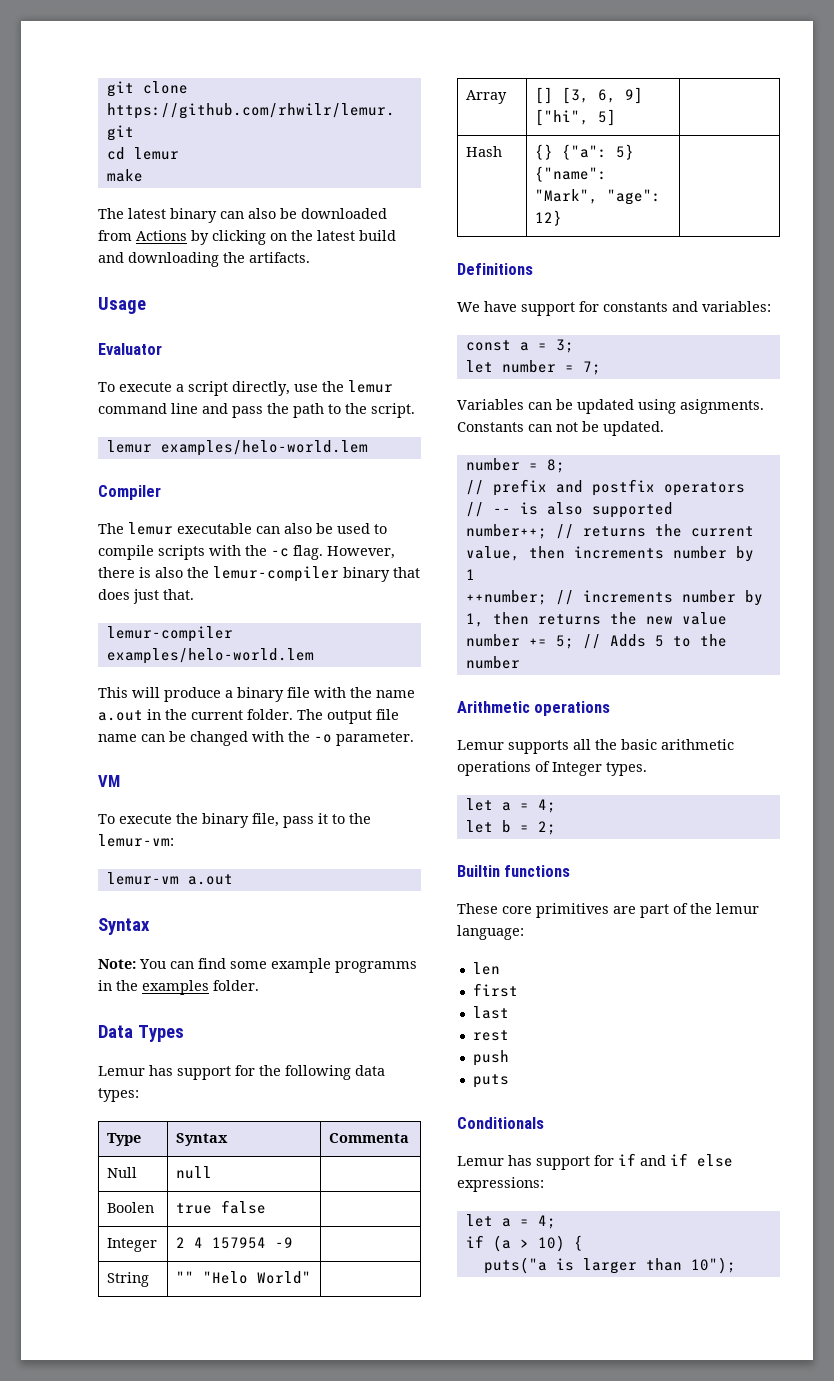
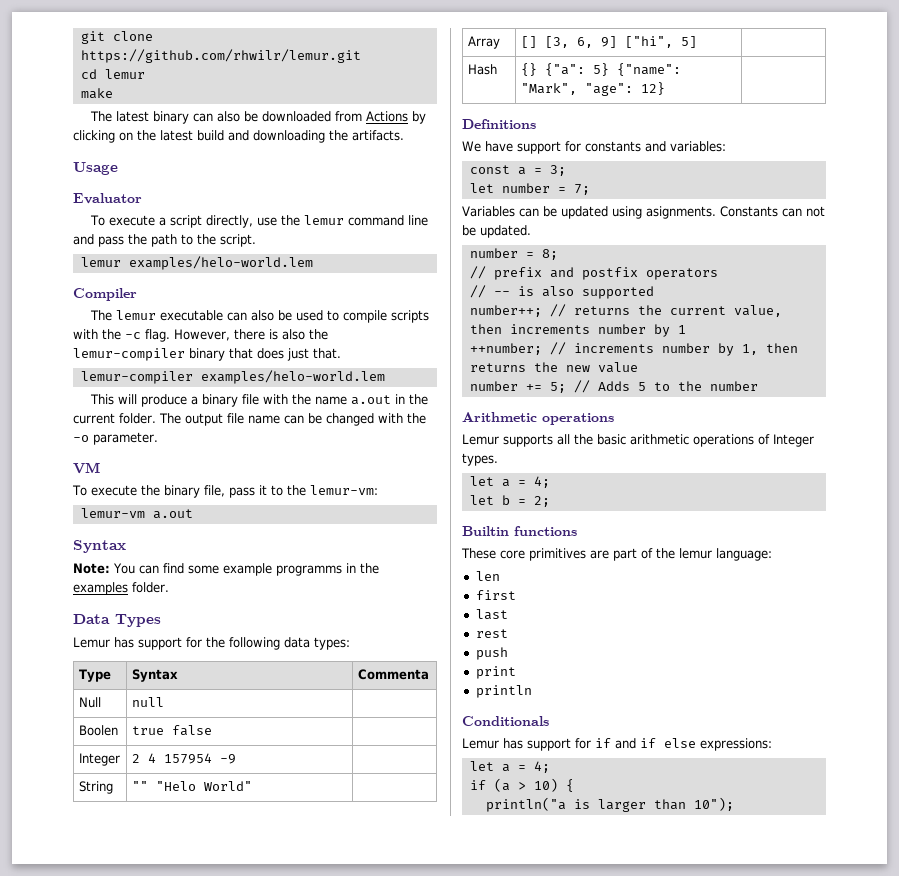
[472,1074,509,1088] puts -> [475,666,516,679] [475,685,532,698] print // println
[483,1257,547,1274] puts("a -> [485,797,566,812] println("a

